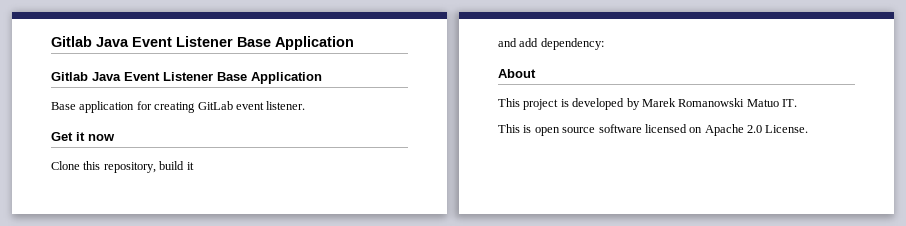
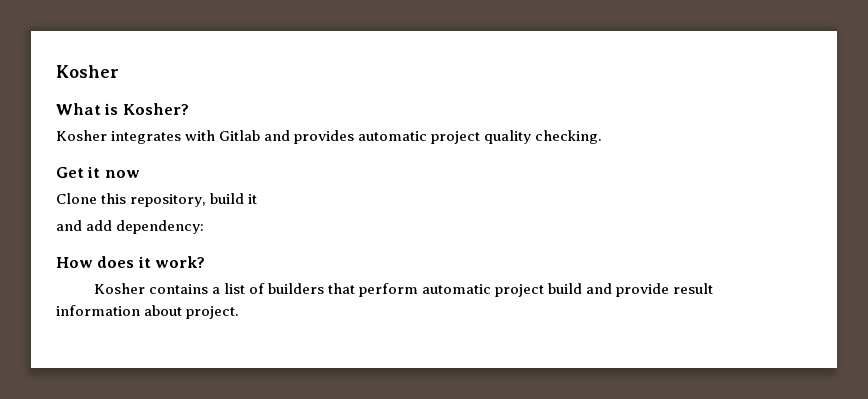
[51,36,354,50] [51,72,322,84] [51,101,306,113] Gitlab Java Event Listener Base Application // Gitlab Java Event Listener Base Application // Base application for creating GitLab event listener. -> [56,65,119,78] [56,103,189,115] [56,130,603,144] Kosher // What is Kosher? // Kosher integrates with Gitlab and provides automatic project quality checking.
[498,69,536,78] [498,98,797,110] [498,124,809,136] About // This project is developed by Marek Romanowski Matuo IT. // This is open source software licensed on Apache 2.0 License. -> [56,256,206,268] [93,283,714,297] [56,305,240,319] How does it work? // Kosher contains a list of builders that perform automatic project build and provide result information about project.

